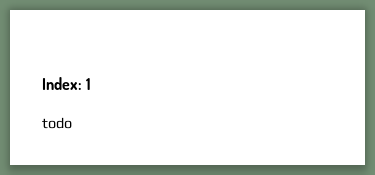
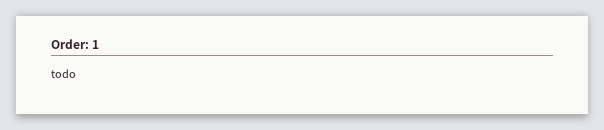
[42,77,82,90] Index: -> [51,39,89,49] Order:

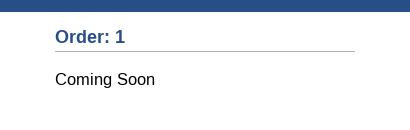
[51,69,76,78] todo -> [55,73,155,88] Coming Soon

